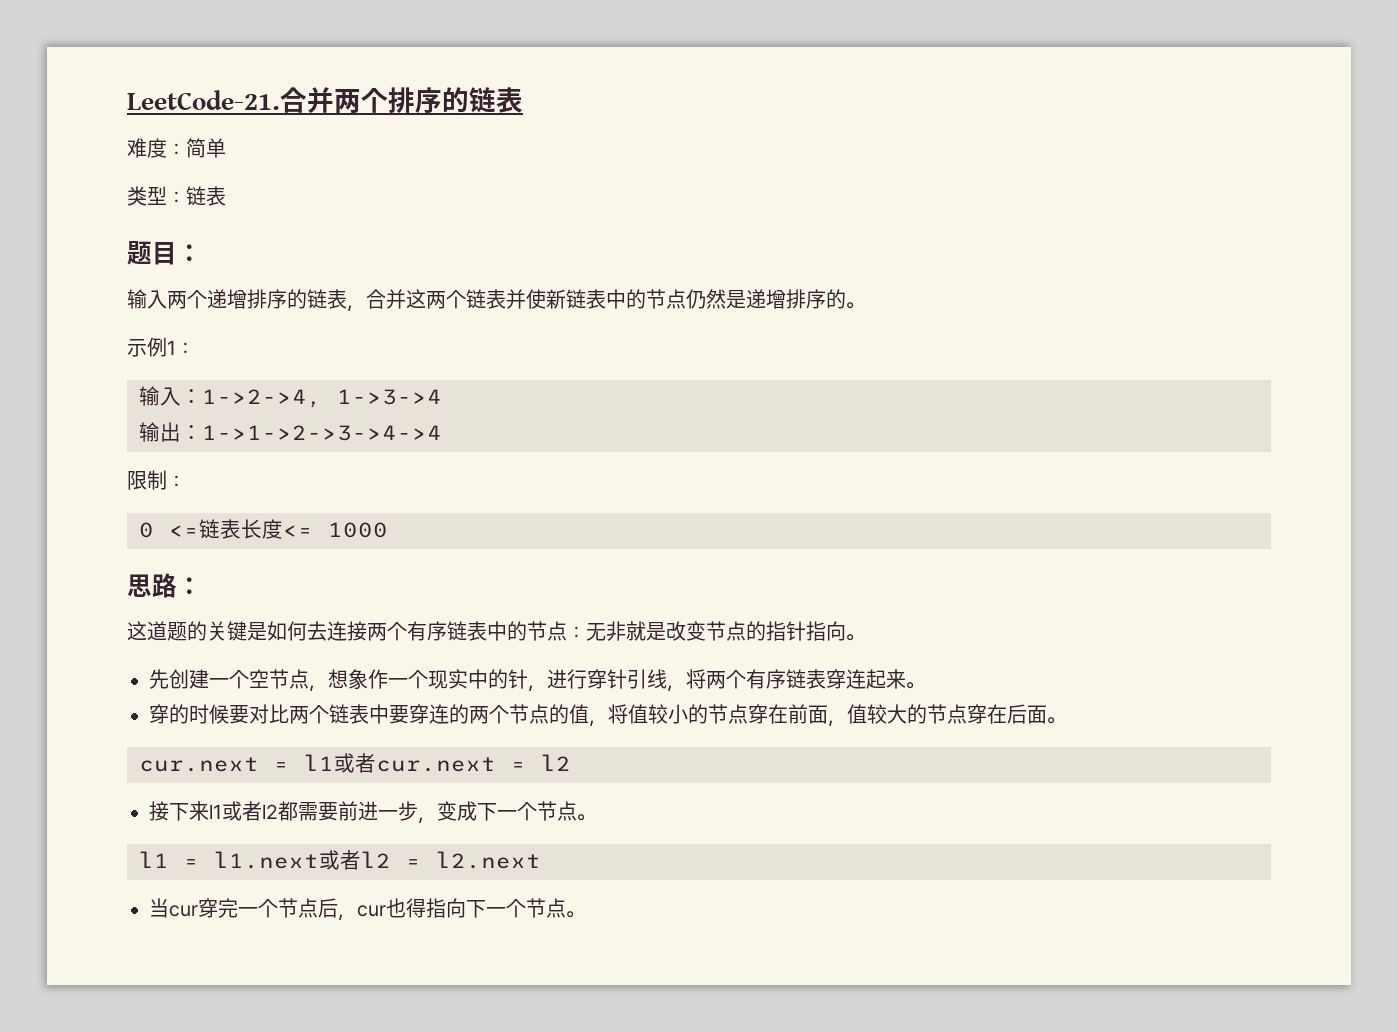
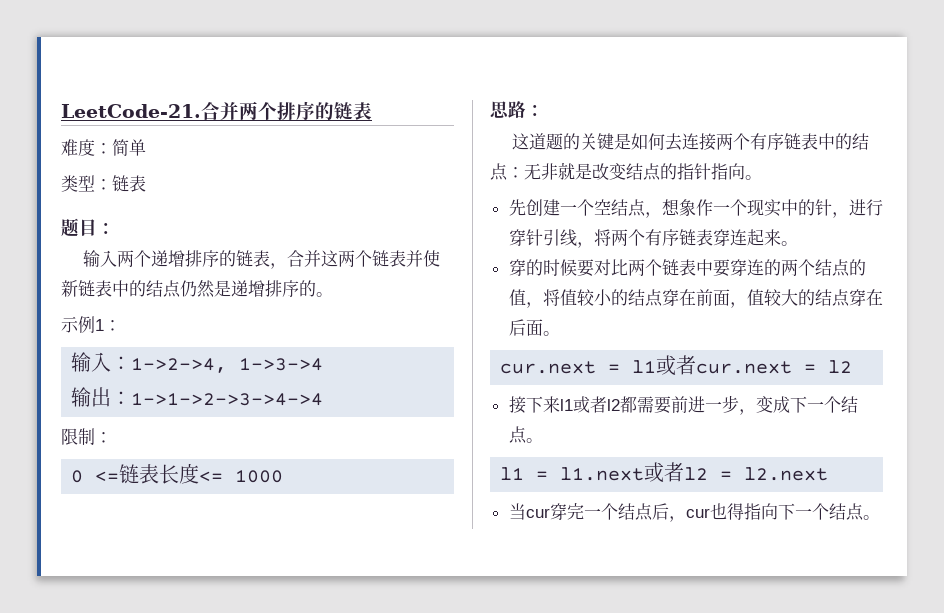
[646,289,666,309] 节 -> [146,280,163,297] 结
[527,621,547,641] 节 -> [852,133,870,150] 结
[706,621,726,641] 节 -> [626,163,643,180] 结
[269,669,289,689] 节 -> [610,199,628,216] 结
[509,704,529,724] 节 -> [814,259,832,276] 结
[708,704,728,724] 节 -> [627,289,645,306] 结
[927,704,947,724] 节 -> [814,289,832,306] 结
[537,801,557,821] 节 -> [840,396,858,413] 结
[278,898,298,918] 节 -> [617,503,635,520] 结
[526,898,546,918] 节 -> [828,503,846,520] 结

